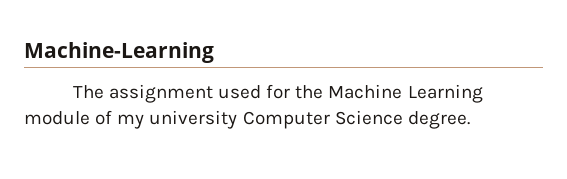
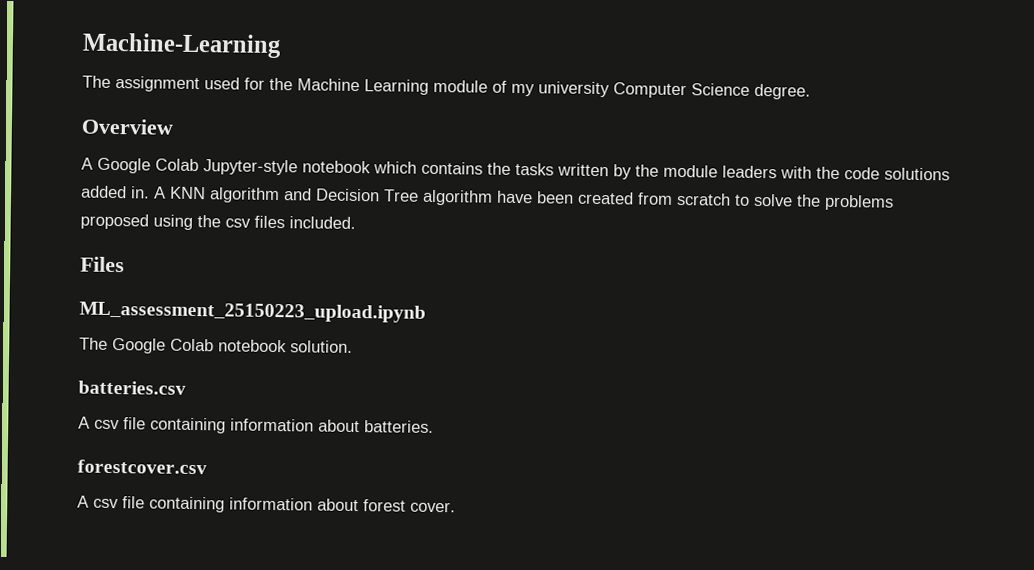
(470, 120) none -> [81,118,174,135] [81,157,950,181] [81,185,894,211] [80,213,356,230] [80,256,125,273] [79,301,426,323] [79,337,353,354] [78,380,186,395] [78,416,434,434] [77,459,207,475] [77,495,456,513] // Overview // A Google Colab Jupyter-style notebook which contains the tasks written by the module leaders with the code solutions added in. A KNN algorithm and Decision Tree algorithm have been created from scratch to solve the problems proposed using the csv files included. // Files // ML_assessment_25150223_upload.ipynb // The Google Colab notebook solution. // batteries.csv // A csv file containing information about batteries. // forestcover.csv // A csv file containing information about forest cover.

